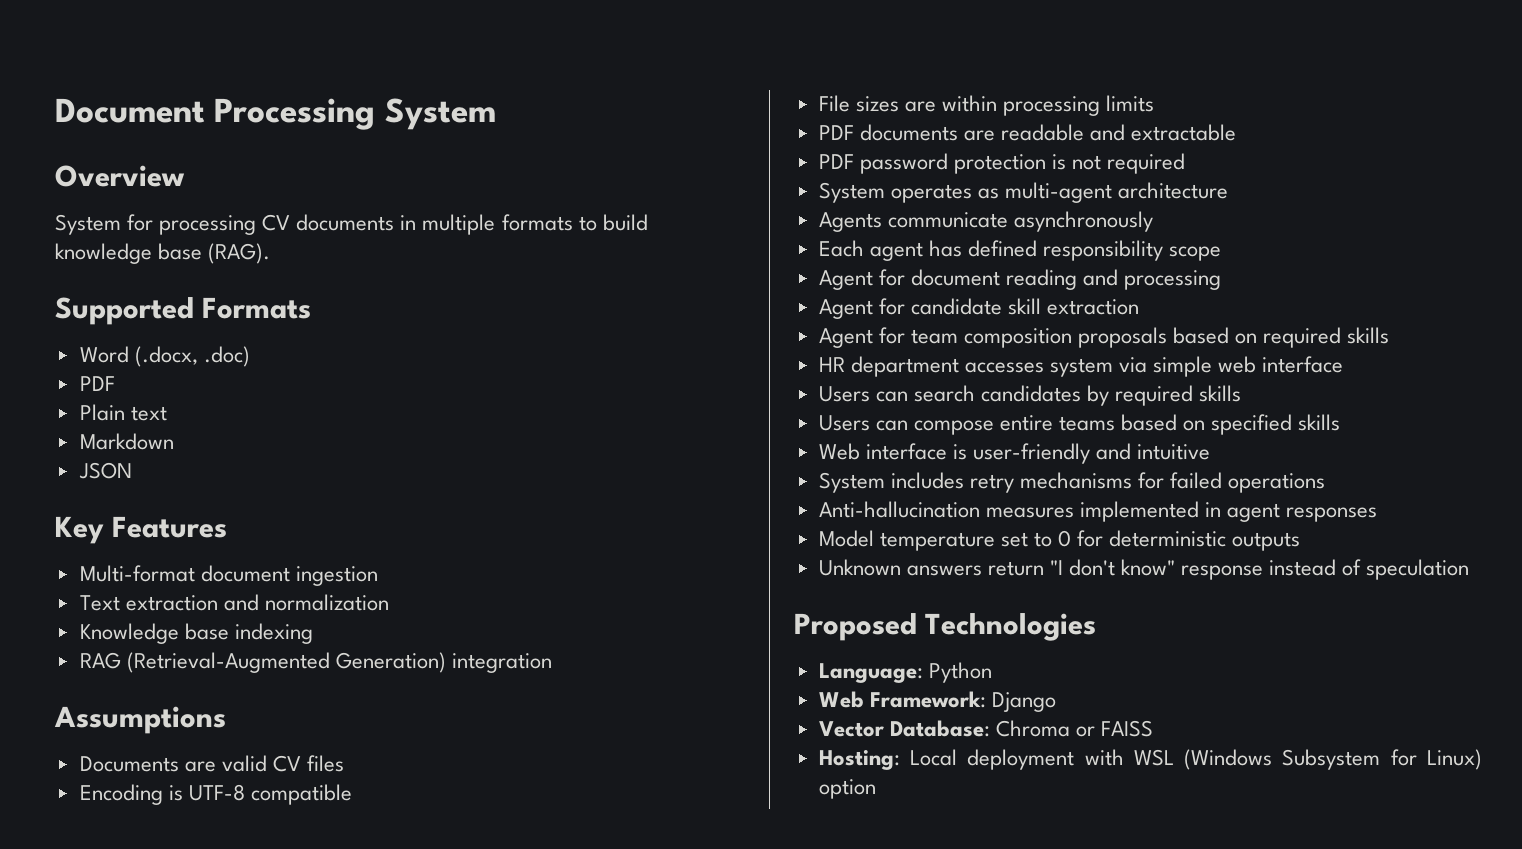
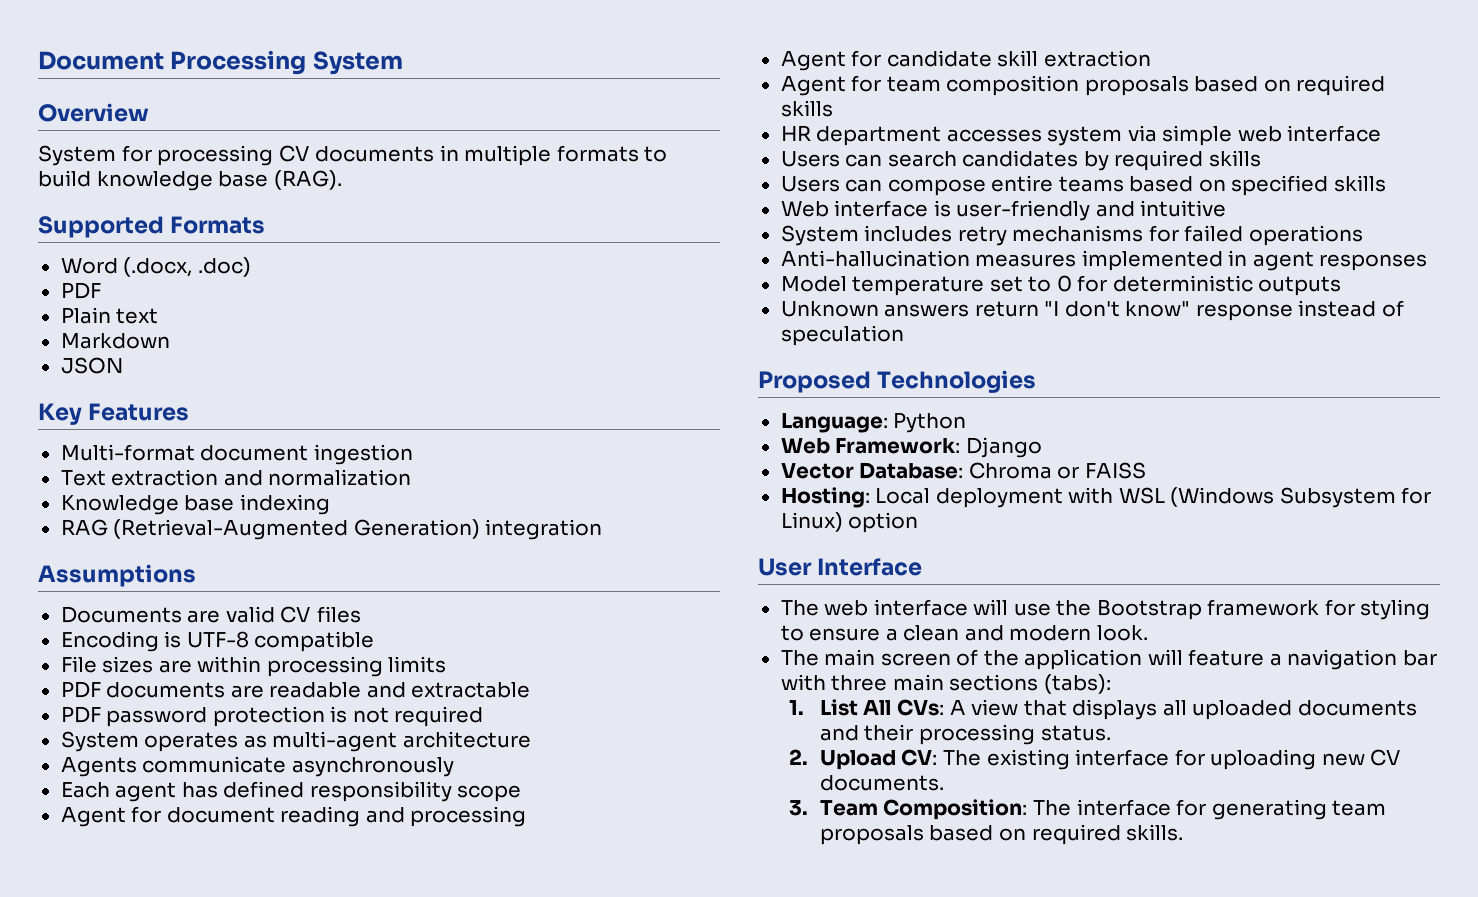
(876, 789) none -> [758,558,923,576] [780,599,1431,620] [780,625,1148,641] [780,649,1437,670] [780,674,1111,694] [788,699,1417,720] [819,724,1111,745] [788,749,1402,770] [819,775,944,791] [788,799,1387,820] [819,824,1184,845] // User Interface // The web interface will use the Bootstrap framework for styling to ensure a clean and modern look. // The main screen of the application will feature a navigation bar with three main sections (tabs): // 1. List All CVs: A view that displays all uploaded documents and their processing status. // 2. Upload CV: The existing interface for uploading new CV documents. // 3. Team Composition: The interface for generating team proposals based on required skills.

